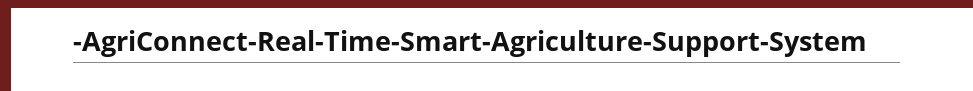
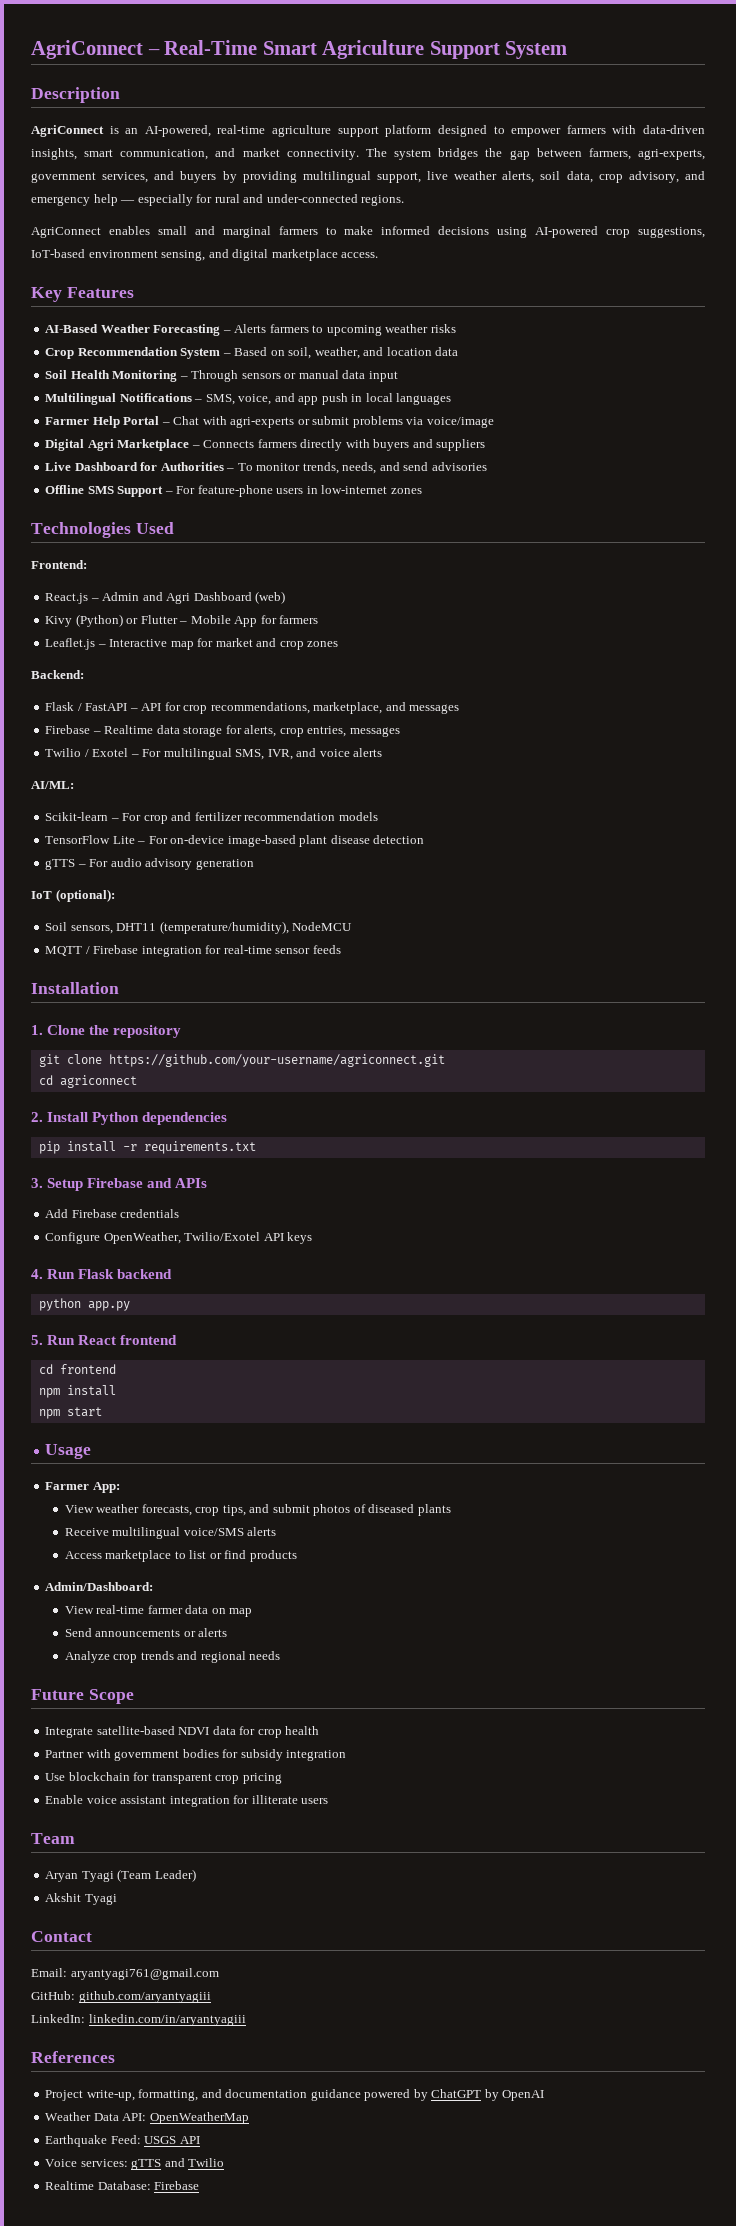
[73,30,867,57] -AgriConnect-Real-Time-Smart-Agriculture-Support-System -> [31,40,568,59] [31,87,120,103] [31,125,706,137] [31,148,705,160] [31,171,705,183] [31,194,405,206] [31,226,705,238] [31,249,379,261] [31,287,134,302] [45,324,456,336] [45,347,459,359] [45,370,398,382] [45,393,452,405] [45,416,494,428] [45,439,486,451] [45,462,487,474] [45,485,422,497] [31,522,174,538] [31,560,87,569] [45,591,286,604] [45,614,319,627] [45,638,339,650] [31,670,84,679] [45,702,460,714] [45,725,400,737] [45,748,383,760] [31,781,74,789] [45,812,378,824] [45,835,425,847] [45,858,254,870] [31,889,115,902] [45,921,353,934] [45,945,341,957] [31,982,119,994] [31,1025,182,1038] [38,1054,445,1067] [38,1075,137,1088] [31,1112,228,1125] [38,1141,256,1154] [31,1178,208,1191] [45,1209,180,1218] [45,1232,313,1244] [31,1269,173,1279] [38,1298,130,1311] [31,1335,178,1345] [38,1364,116,1374] [38,1385,116,1398] [38,1407,102,1419] [45,1444,92,1459] [45,1482,120,1493] [64,1504,451,1516] [64,1527,277,1539] [64,1550,297,1562] [45,1582,154,1591] [64,1605,253,1617] [64,1628,228,1637] [64,1651,281,1663] [31,1689,134,1704] [45,1726,320,1738] [45,1749,347,1761] [45,1772,282,1784] [45,1795,329,1807] [31,1833,75,1844] [45,1869,196,1882] [45,1893,117,1905] [31,1931,92,1942] [31,1968,219,1980] [31,1991,211,2003] [31,2014,246,2026] [31,2051,115,2063] [45,2089,545,2101] [45,2112,249,2124] [45,2135,200,2147] [45,2158,225,2170] [45,2181,200,2190] AgriConnect – Real-Time Smart Agriculture Support System // Description // AgriConnect is an AI-powered, real-time agriculture support platform designed to empower farmers with data-driven insights, smart communication, and market connectivity. The system bridges the gap between farmers, agri-experts, government services, and buyers by providing multilingual support, live weather alerts, soil data, crop advisory, and emergency help — especially for rural and under-connected regions. // AgriConnect enables small and marginal farmers to make informed decisions using AI-powered crop suggestions, IoT-based environment sensing, and digital marketplace access. // Key Features // AI-Based Weather Forecasting – Alerts farmers to upcoming weather risks // Crop Recommendation System – Based on soil, weather, and location data // Soil Health Monitoring – Through sensors or manual data input // Multilingual Notifications – SMS, voice, and app push in local languages // Farmer Help Portal – Chat with agri-experts or submit problems via voice/image // Digital Agri Marketplace – Connects farmers directly with buyers and suppliers // Live Dashboard for Authorities – To monitor trends, needs, and send advisories // Offline SMS Support – For feature-phone users in low-internet zones // Technologies Used // Frontend: // React.js – Admin and Agri Dashboard (web) // Kivy (Python) or Flutter – Mobile App for farmers // Leaflet.js – Interactive map for market and crop zones // Backend: // Flask / FastAPI – API for crop recommendations, marketplace, and messages // Firebase – Realtime data storage for alerts, crop entries, messages // Twilio / Exotel – For multilingual SMS, IVR, and voice alerts // AI/ML: // Scikit-learn – For crop and fertilizer recommendation models // TensorFlow Lite – For on-device image-based plant disease detection // gTTS – For audio advisory generation // IoT (optional): // Soil sensors, DHT11 (temperature/humidity), NodeMCU // MQTT / Firebase integration for real-time sensor feeds // Installation // 1. Clone the repository // git clone https://github.com/your-username/agriconnect.git // cd agriconnect // 2. Install Python dependencies // pip install -r requirements.txt // 3. Setup Firebase and APIs // Add Firebase credentials // Configure OpenWeather, Twilio/Exotel API keys // 4. Run Flask backend // python app.py // 5. Run React frontend // cd frontend // npm install // npm start // Usage // Farmer App: // View weather forecasts, crop tips, and submit photos of diseased plants // Receive multilingual voice/SMS alerts // Access marketplace to list or find products // Admin/Dashboard: // View real-time farmer data on map // Send announcements or alerts // Analyze crop trends and regional needs // Future Scope // Integrate satellite-based NDVI data for crop health // Partner with government bodies for subsidy integration // Use blockchain for transparent crop pricing // Enable voice assistant integration for illiterate users // Team // Aryan Tyagi (Team Leader) // Akshit Tyagi // Contact // Email: aryantyagi761@gmail.com // GitHub: github.com/aryantyagiii // LinkedIn: linkedin.com/in/aryantyagiii // References // Project write-up, formatting, and documentation guidance powered by ChatGPT by OpenAI // Weather Data API: OpenWeatherMap // Earthquake Feed: USGS API // Voice services: gTTS and Twilio // Realtime Database: Firebase

